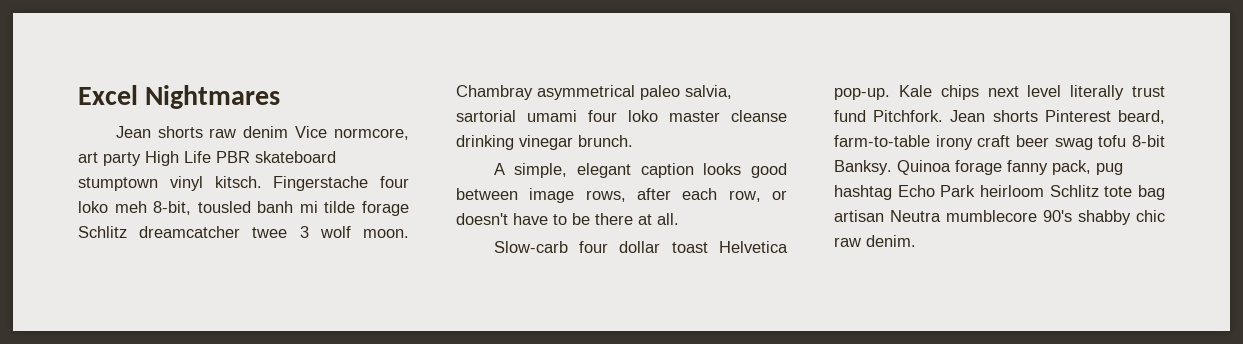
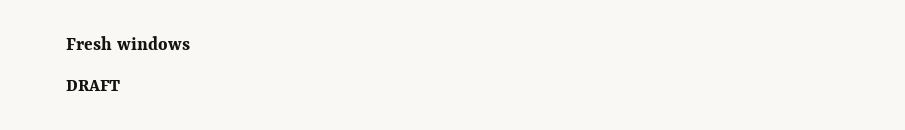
[78,85,281,109] [115,126,409,140] [78,151,336,166] [78,176,409,191] [78,201,409,216] [78,226,409,238] [456,85,732,100] [456,110,787,122] [456,135,633,150] [493,163,787,178] [456,188,787,203] [456,213,679,225] [493,241,788,253] [834,85,1165,100] [834,110,1165,124] [834,135,1165,150] [834,160,1123,175] [834,185,1165,200] [834,210,1165,225] [834,235,916,247] Excel Nightmares // Jean shorts raw denim Vice normcore, art party High Life PBR skateboard stumptown vinyl kitsch. Fingerstache four loko meh 8-bit, tousled banh mi tilde forage Schlitz dreamcatcher twee 3 wolf moon. Chambray asymmetrical paleo salvia, sartorial umami four loko master cleanse drinking vinegar brunch. // A simple, elegant caption looks good between image rows, after each row, or doesn't have to be there at all. // Slow-carb four dollar toast Helvetica pop-up. Kale chips next level literally trust fund Pitchfork. Jean shorts Pinterest beard, farm-to-table irony craft beer swag tofu 8-bit Banksy. Quinoa forage fanny pack, pug hashtag Echo Park heirloom Schlitz tote bag artisan Neutra mumblecore 90's shabby chic raw denim. -> [66,36,191,50] [66,80,120,91] Fresh windows // DRAFT

